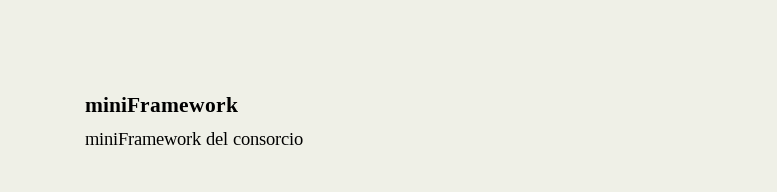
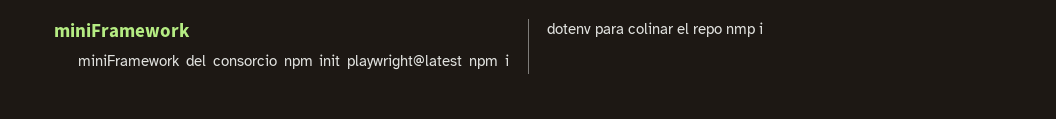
(303, 139) none -> [283,54,509,70] [547,22,763,37] npm init playwright@latest npm i dotenv para colinar el repo nmp i

